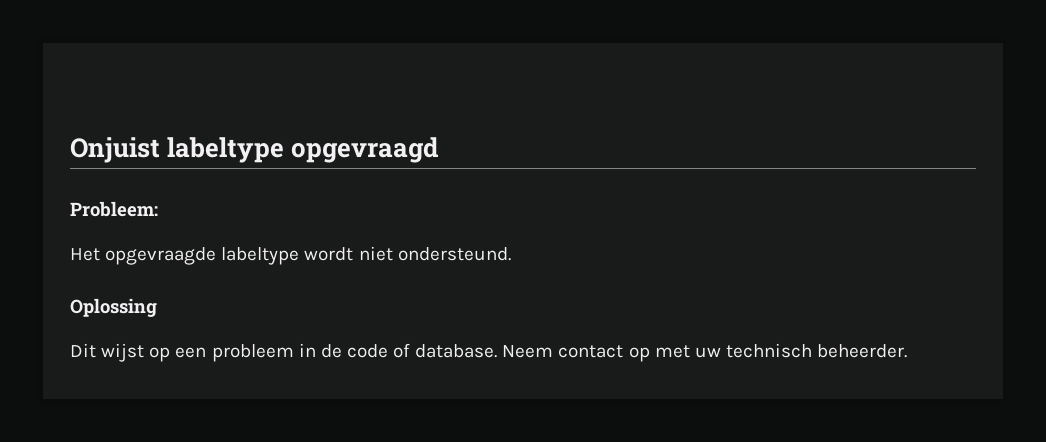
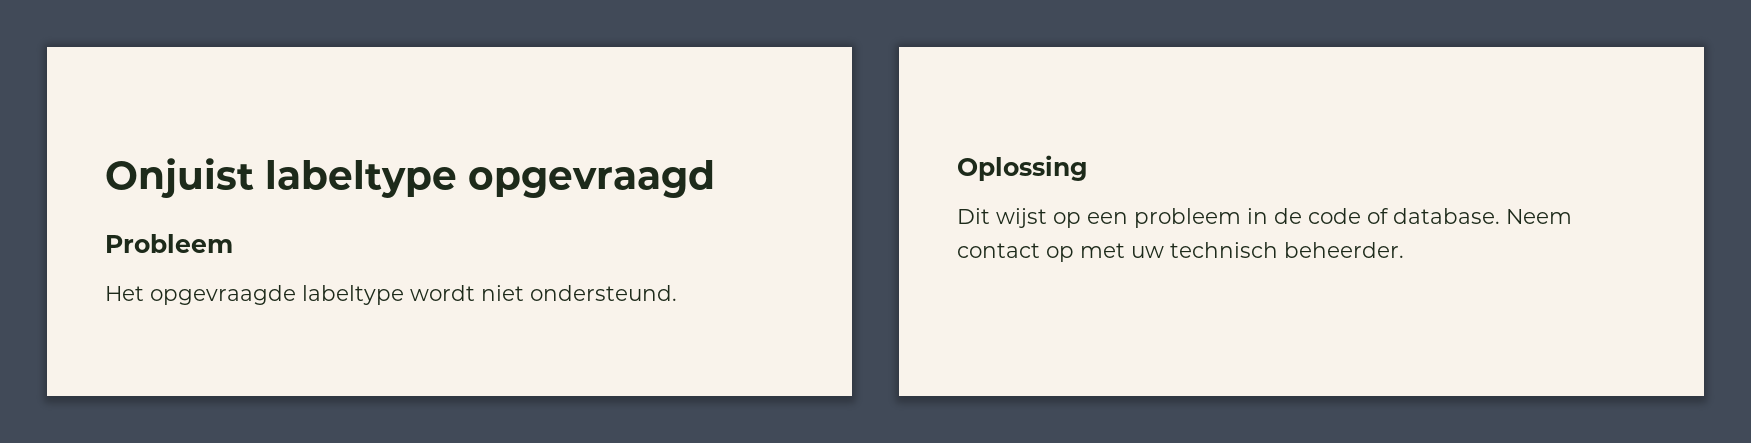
[70,201,158,217] Probleem: -> [105,234,233,253] Probleem

